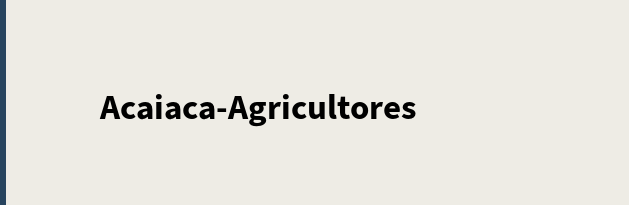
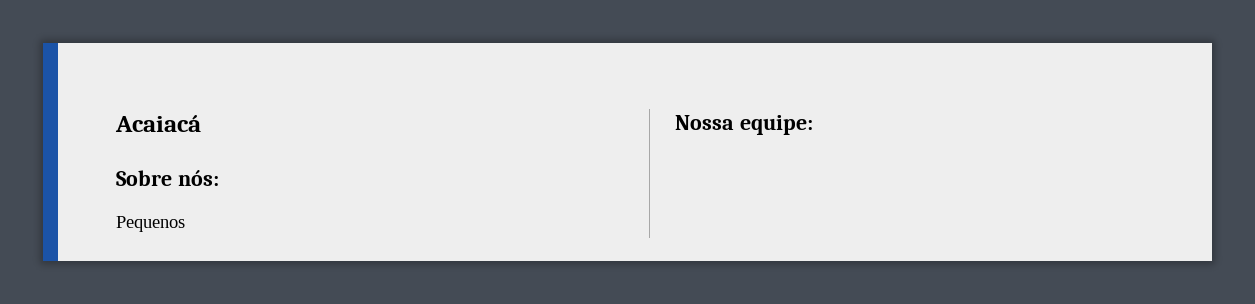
[99,94,417,127] Acaiaca-Agricultores -> [115,115,201,132] [116,170,219,186] [116,216,185,232] [675,115,813,135] Acaiacá // Sobre nós: // Pequenos // Nossa equipe:

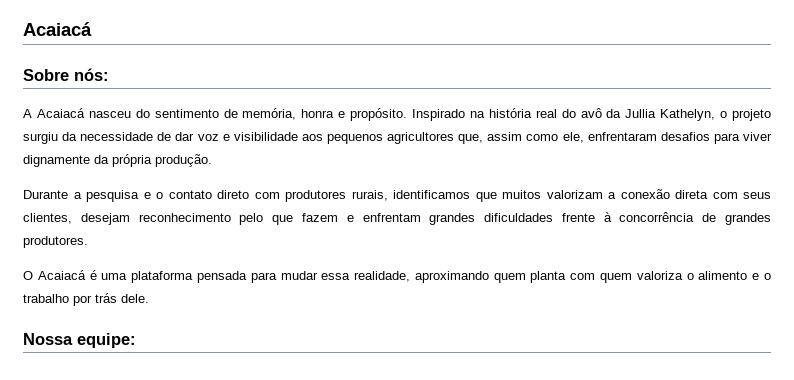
[116,216,185,232] Pequenos -> [23,108,771,121] [23,132,772,144] [23,154,212,167] [23,189,771,202] [23,212,772,225] [23,236,88,248] [23,270,771,283] [23,293,149,306] A Acaiacá nasceu do sentimento de memória, honra e propósito. Inspirado na história real do avô da Jullia Kathelyn, o projeto surgiu da necessidade de dar voz e visibilidade aos pequenos agricultores que, assim como ele, enfrentaram desafios para viver dignamente da própria produção. // Durante a pesquisa e o contato direto com produtores rurais, identificamos que muitos valorizam a conexão direta com seus clientes, desejam reconhecimento pelo que fazem e enfrentam grandes dificuldades frente à concorrência de grandes produtores. // O Acaiacá é uma plataforma pensada para mudar essa realidade, aproximando quem planta com quem valoriza o alimento e o trabalho por trás dele.

